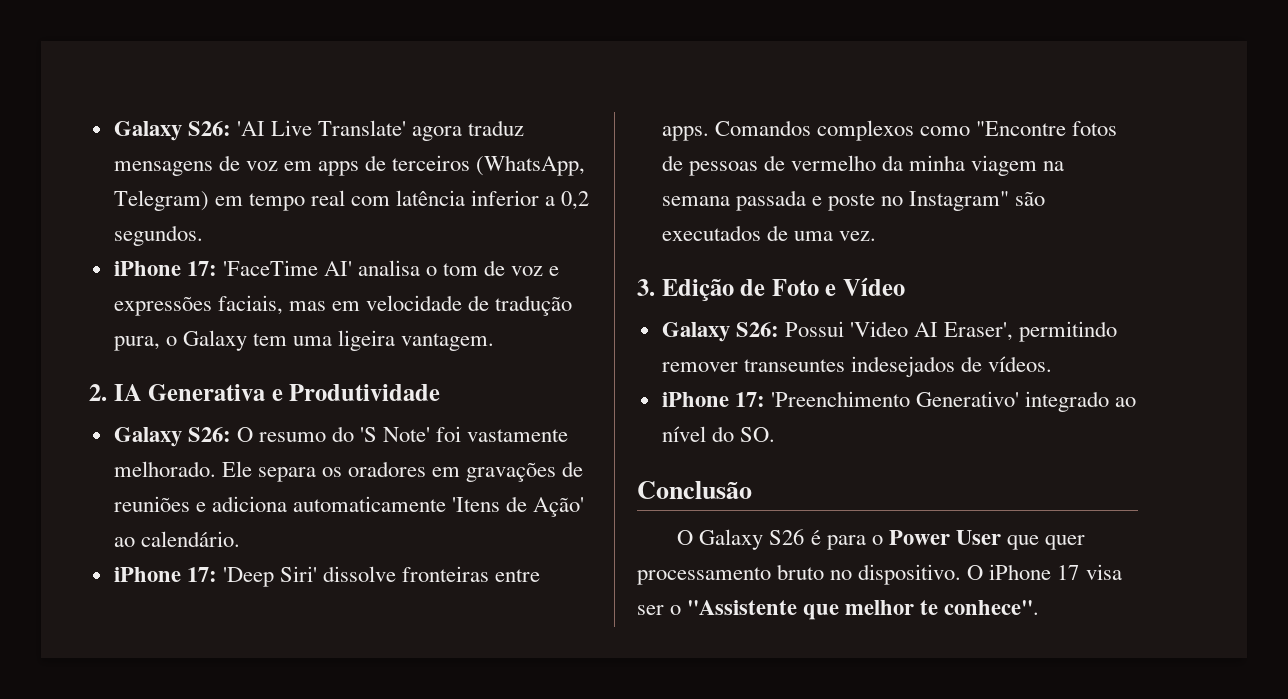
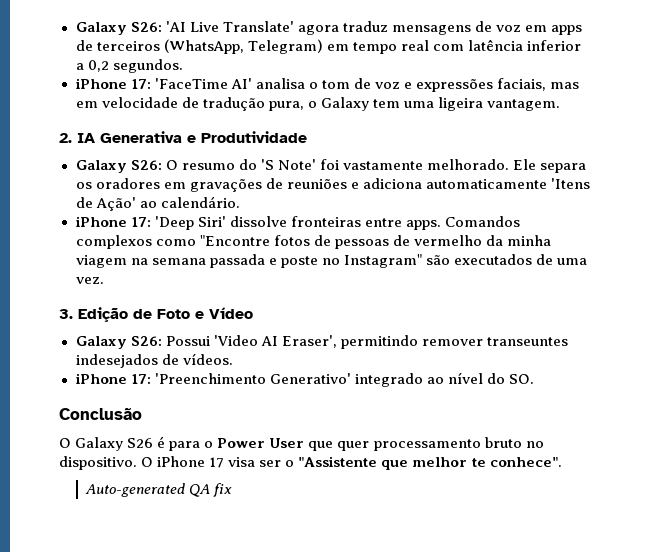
(1040, 607) none -> [85,483,233,497] // Auto-generated QA fix

